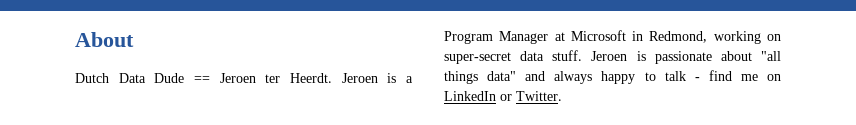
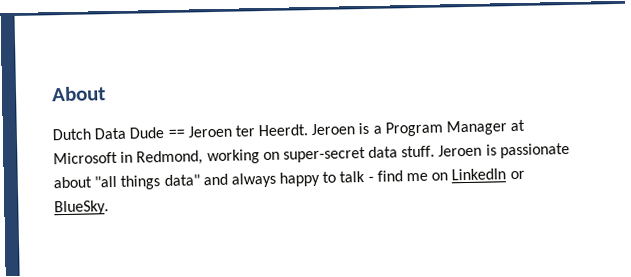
[516,91,562,101] Twitter. -> [54,200,109,216] BlueSky.

